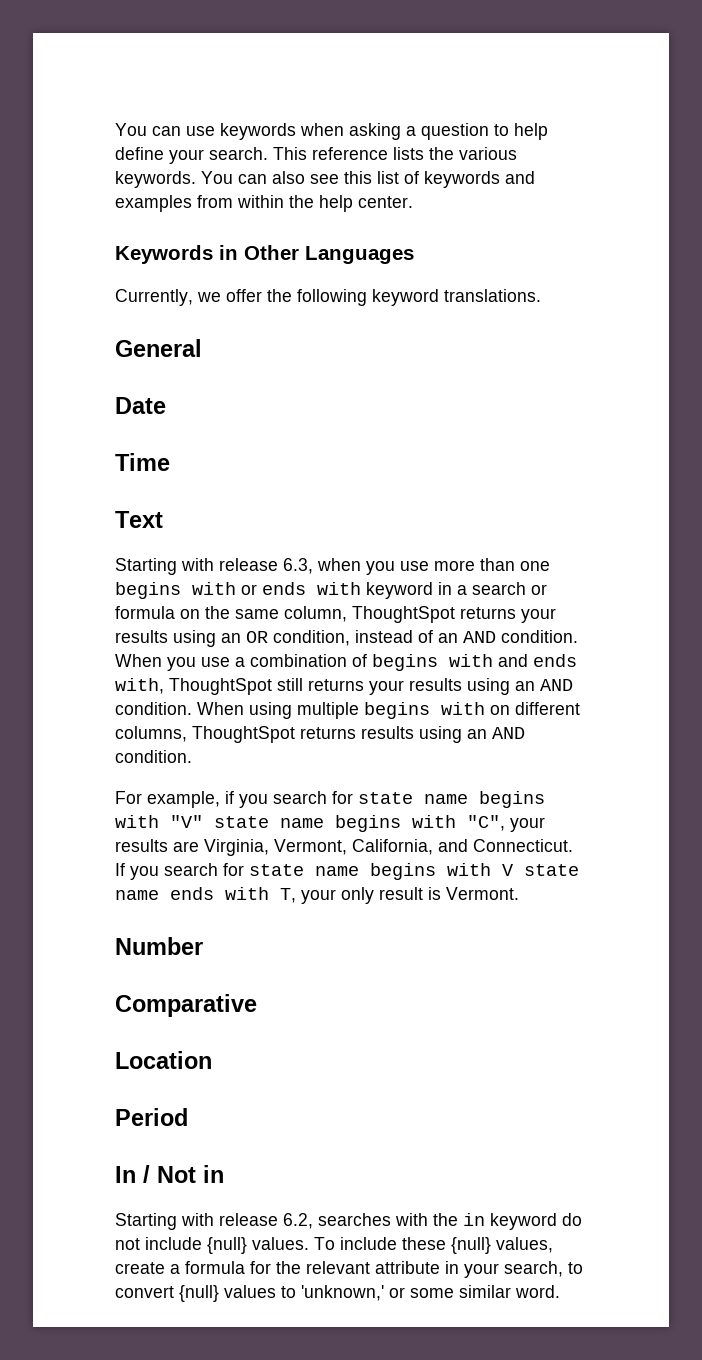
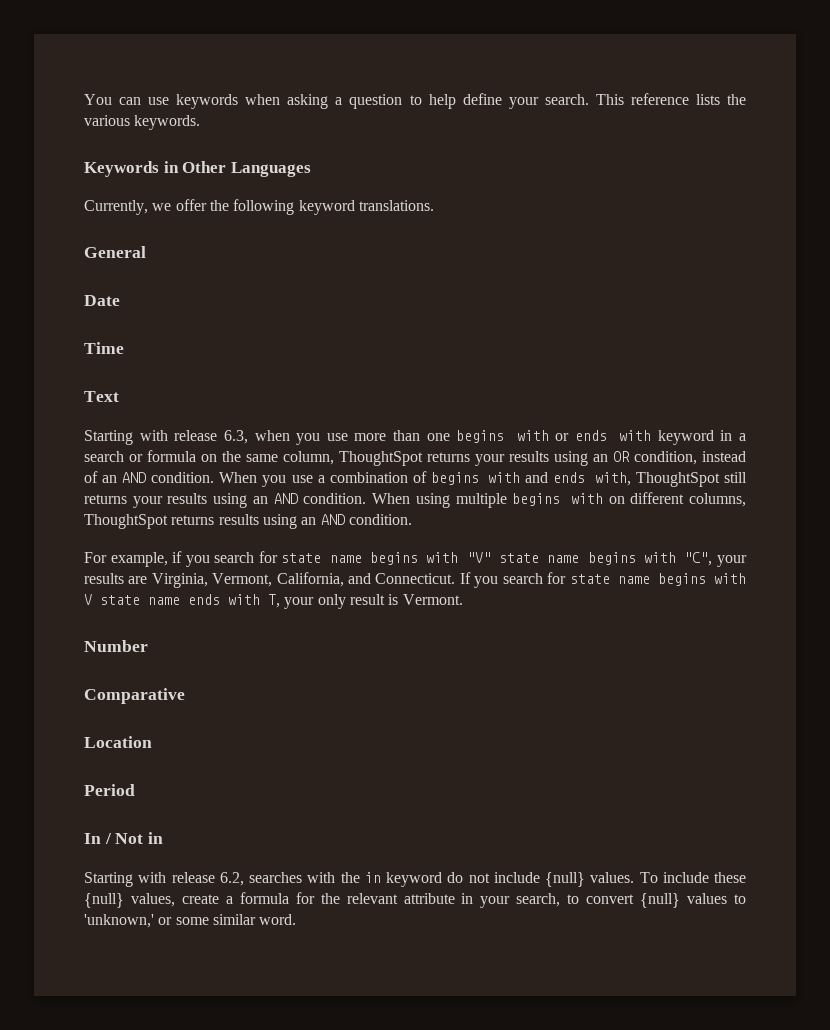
[201,171,535,188] [115,195,413,212] You can also see this list of keywords and examples from within the help center. -> (201, 122) none

